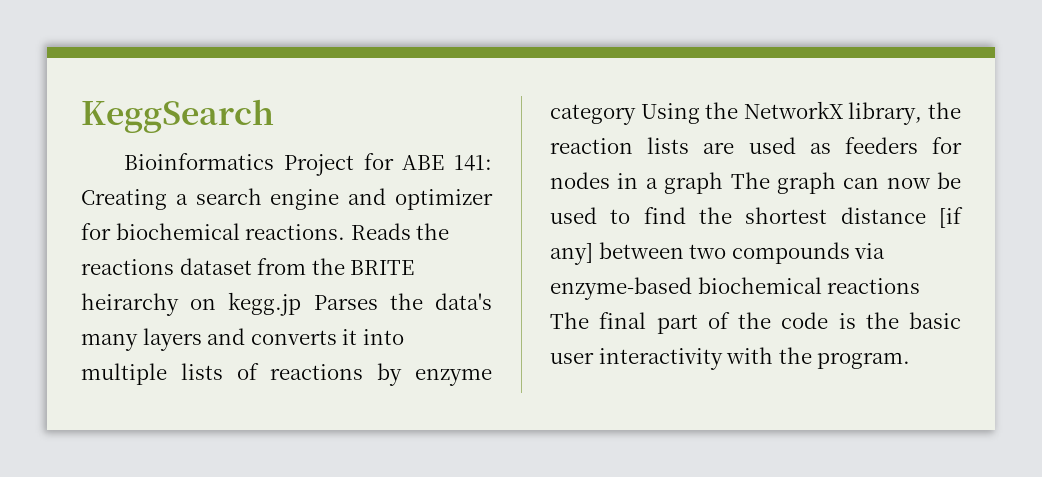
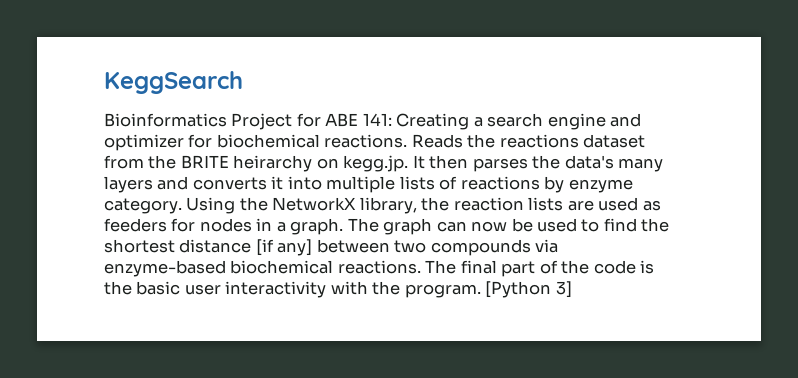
[228,292,378,316] kegg.jp Parses -> [343,155,528,172] kegg.jp. It then parses
[550,104,636,125] category -> [104,198,182,214] category.
[664,172,724,194] graph -> [290,218,344,235] graph.
[827,278,921,294] reactions -> [337,260,421,274] reactions.
(911, 360) none -> [485,281,572,298] [Python 3]

